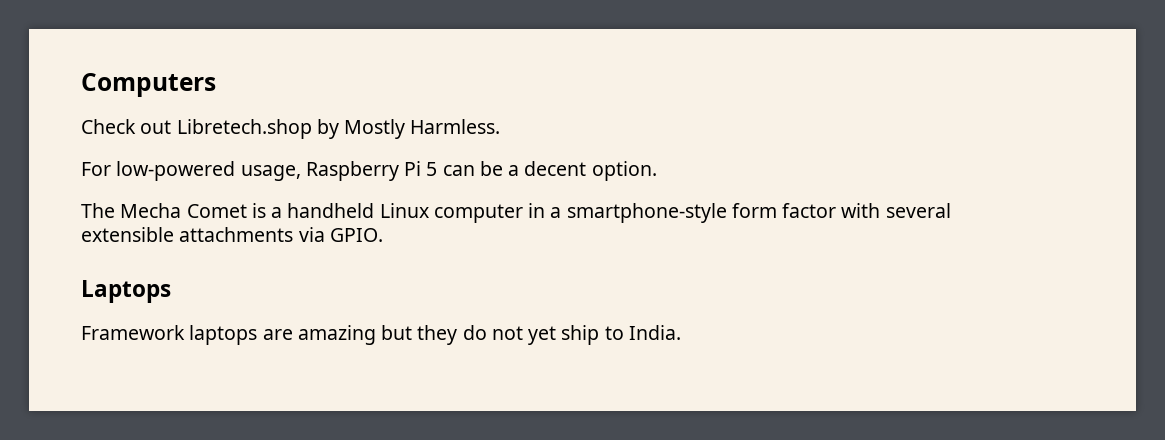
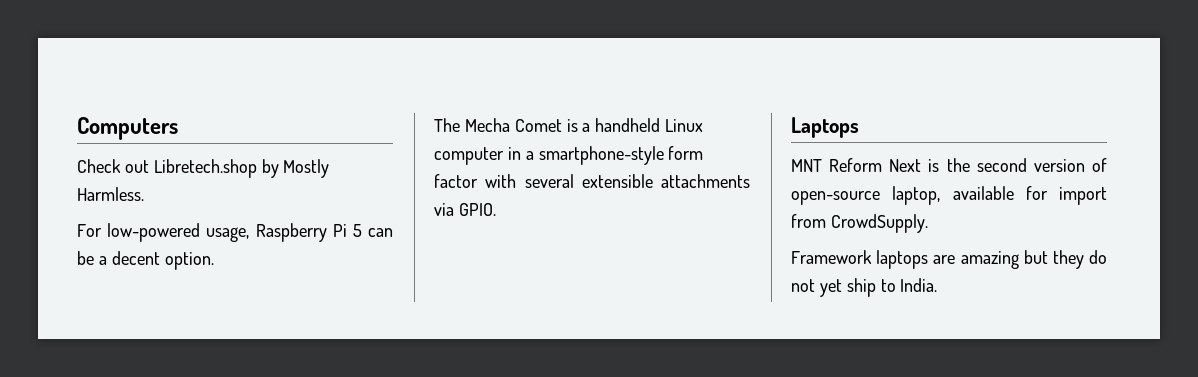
(171, 291) none -> [791,158,1107,172] [791,186,1107,205] [791,214,928,233] // MNT Reform Next is the second version of open-source laptop, available for import from CrowdSupply.

